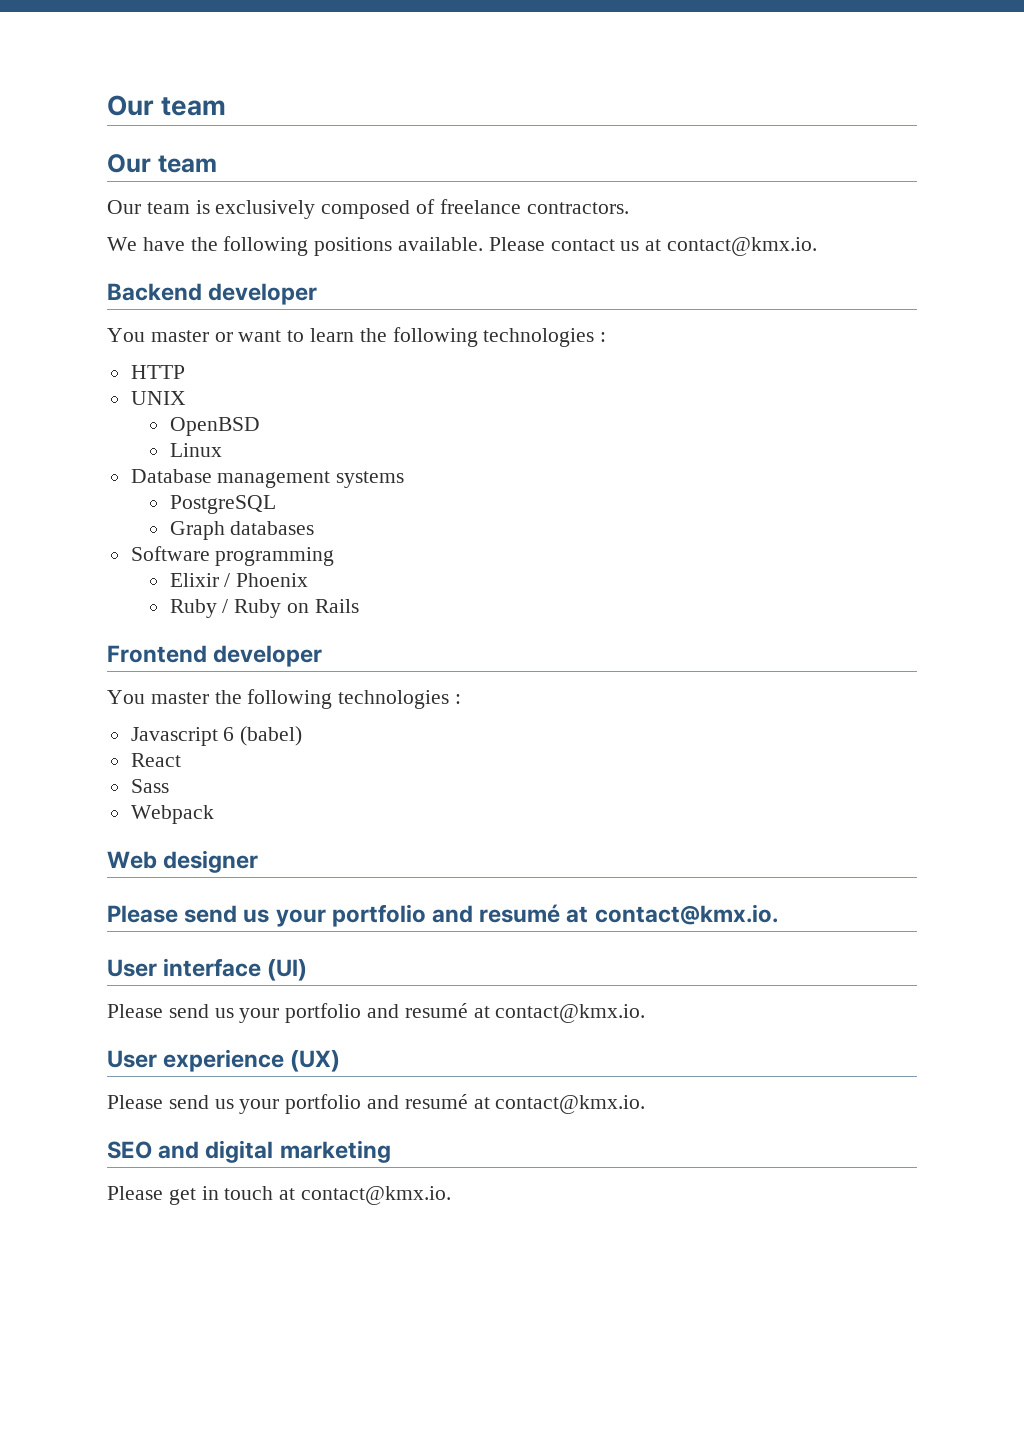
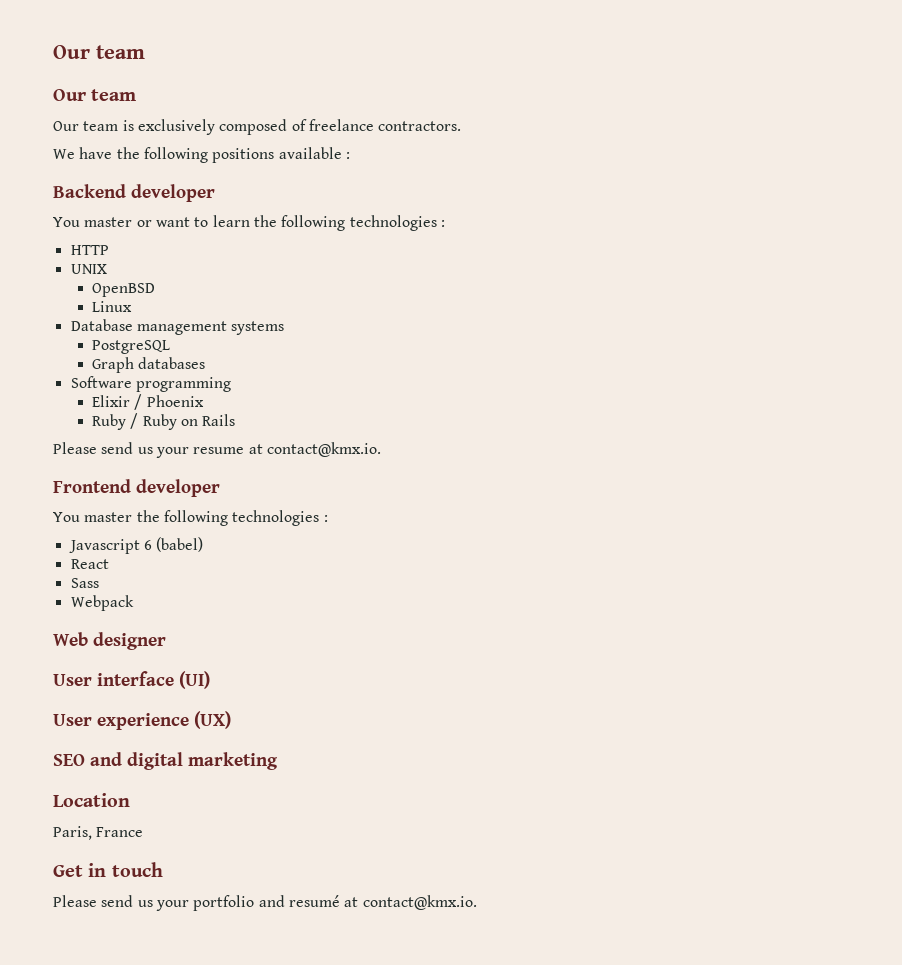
[398,237,818,256] available. Please contact us at contact@kmx.io. -> [278,147,350,159] available :
(359, 606) none -> [53,442,381,458] // Please send us your resume at contact@kmx.io.
[107,904,778,927] [107,958,308,981] [107,1003,646,1023] [107,1049,341,1072] [107,1094,646,1114] [107,1140,391,1163] [107,1186,452,1205] Please send us your portfolio and resumé at contact@kmx.io. // User interface (UI) // Please send us your portfolio and resumé at contact@kmx.io. // User experience (UX) // Please send us your portfolio and resumé at contact@kmx.io. // SEO and digital marketing // Please get in touch at contact@kmx.io. -> [53,671,210,689] [53,711,231,730] [53,752,278,770] [53,793,130,807] [53,826,144,840] [53,862,163,877] [53,895,477,911] User interface (UI) // User experience (UX) // SEO and digital marketing // Location // Paris, France // Get in touch // Please send us your portfolio and resumé at contact@kmx.io.

